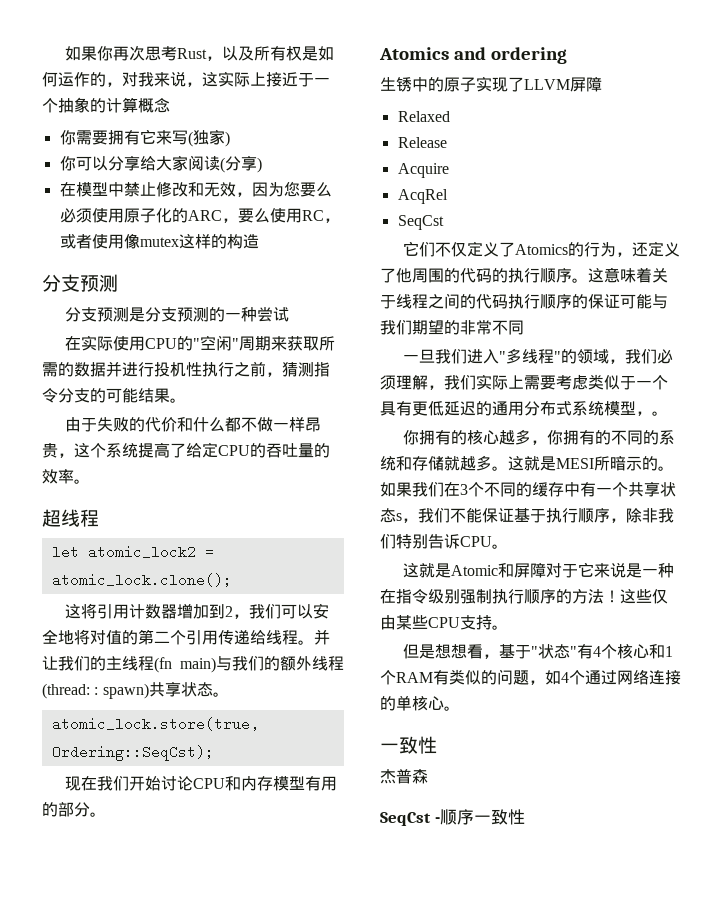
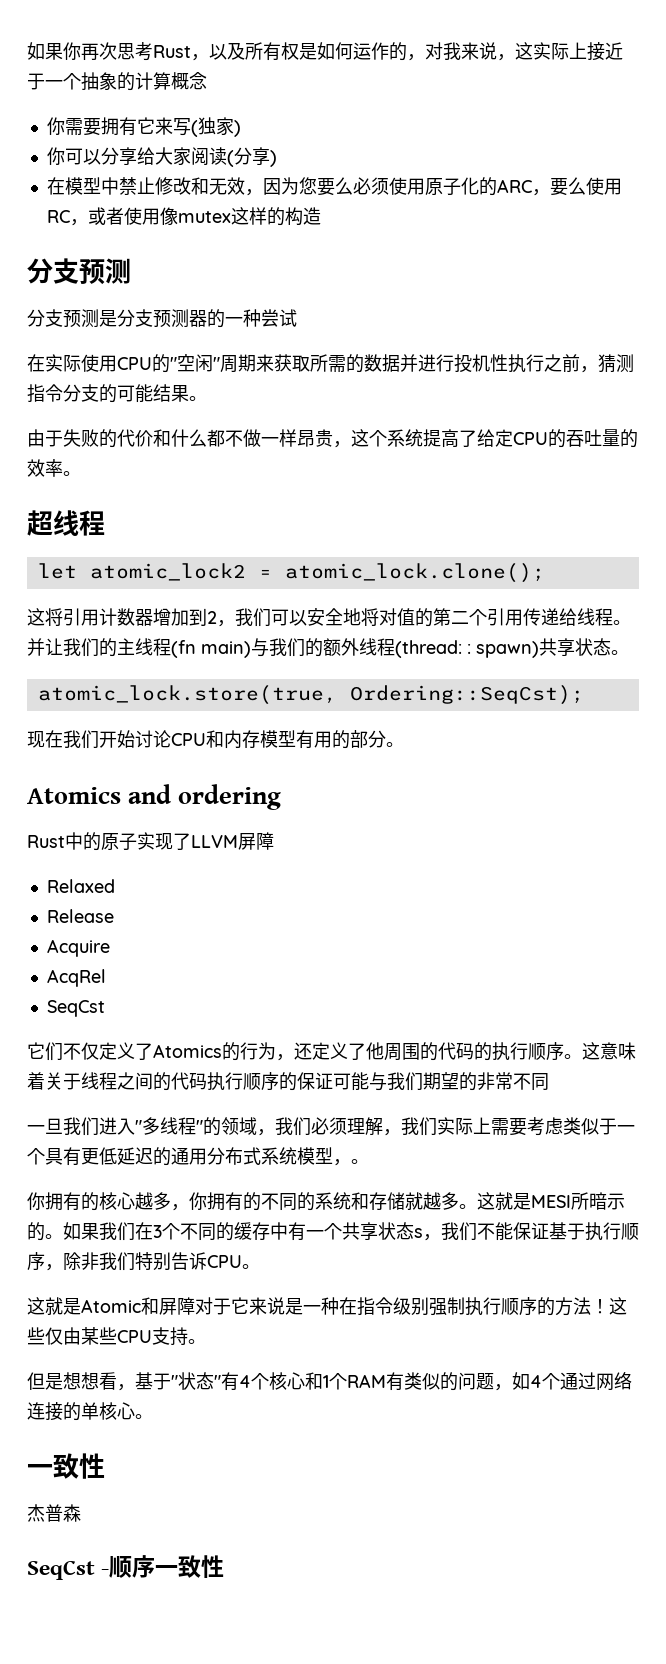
(210, 314) none -> [189,310,207,327] 器
[380,77,412,92] 生锈 -> [27,835,65,848] Rust

